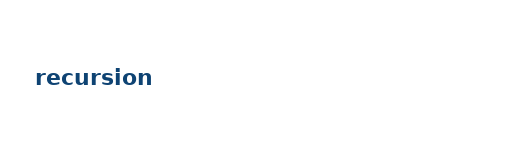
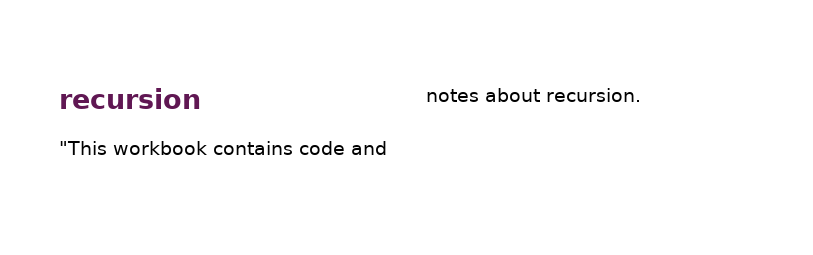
(153, 76) none -> [59,141,387,155] [426,88,641,102] // "This workbook contains code and notes about recursion.

